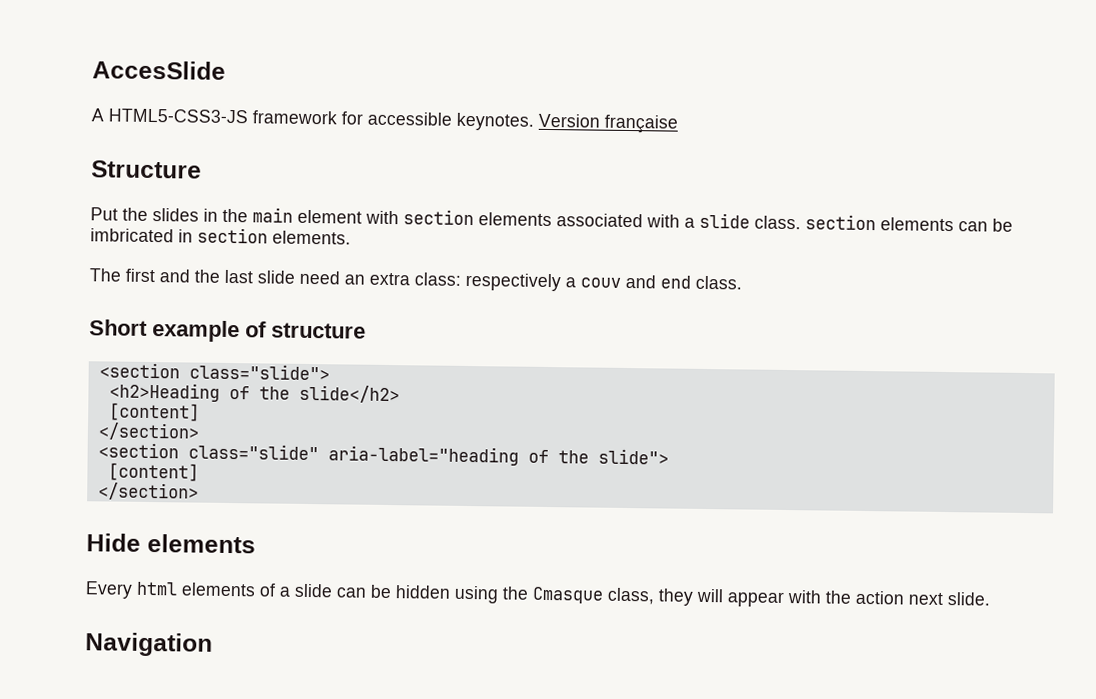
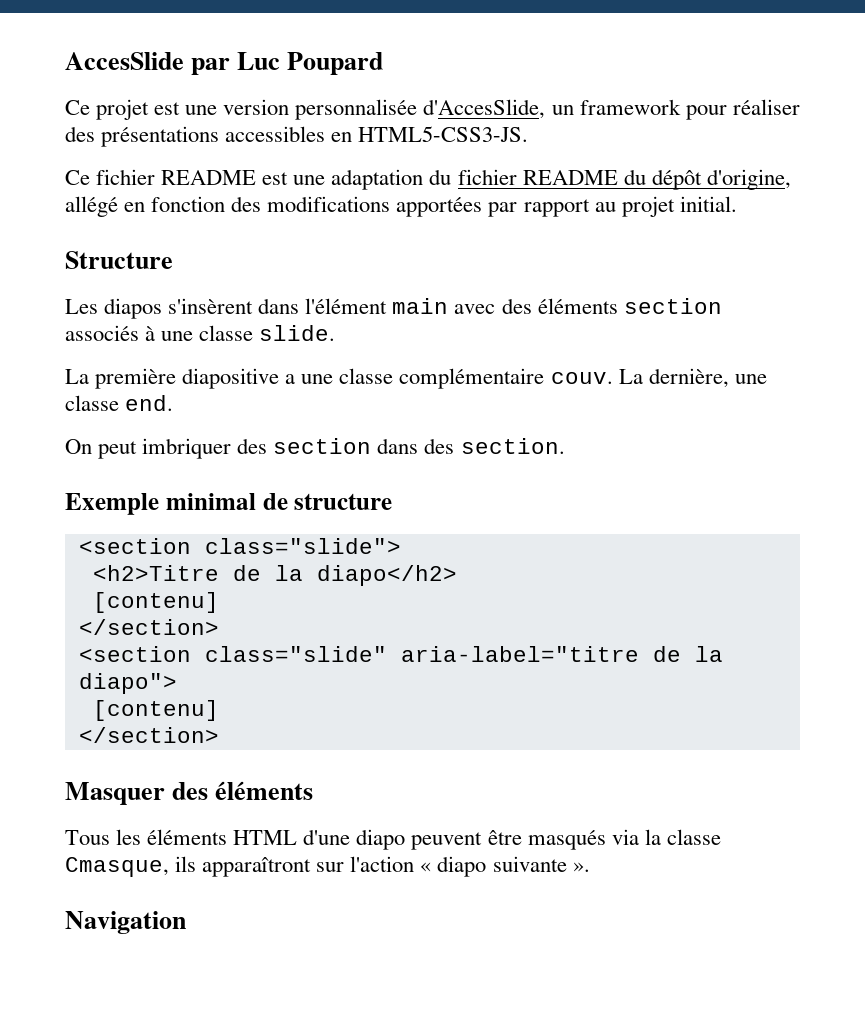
[91,108,678,134] [91,160,202,179] [90,207,1013,232] [90,227,351,245] [89,268,742,292] [89,319,366,343] [98,362,330,381] [108,382,400,404] [108,402,200,422] [97,422,200,441] [97,442,669,466] [107,462,199,482] [97,482,199,501] [86,533,256,554] [85,581,990,607] // A HTML5-CSS3-JS framework for accessible keynotes. Version française // Structure // Put the slides in the main element with section elements associated with a slide class. section elements can be imbricated in section elements. // The first and the last slide need an extra class: respectively a couv and end class. // Short example of structure // <section class="slide"> // <h2>Heading of the slide</h2> // [content] // </section> // <section class="slide" aria-label="heading of the slide"> // [content] // </section> // Hide elements // Every html elements of a slide can be hidden using the Cmasque class, they will appear with the action next slide. -> [191,52,384,75] [65,99,800,120] [65,126,529,147] [65,169,791,190] [65,196,737,217] [65,251,173,269] [65,298,722,319] [65,325,336,341] [65,368,767,389] [65,395,174,411] [65,438,565,459] [65,493,393,515] [78,538,401,554] [92,565,457,586] [92,592,219,613] [78,619,219,635] [78,646,723,662] [78,673,177,694] [92,700,219,721] [78,727,219,743] [65,781,314,805] [65,829,721,850] [65,856,590,877] par Luc Poupard // Ce projet est une version personnalisée d'AccesSlide, un framework pour réaliser des présentations accessibles en HTML5-CSS3-JS. // Ce fichier README est une adaptation du fichier README du dépôt d'origine, allégé en fonction des modifications apportées par rapport au projet initial. // Structure // Les diapos s'insèrent dans l'élément main avec des éléments section associés à une classe slide. // La première diapositive a une classe complémentaire couv. La dernière, une classe end. // On peut imbriquer des section dans des section. // Exemple minimal de structure // <section class="slide"> // <h2>Titre de la diapo</h2> // [contenu] // </section> // <section class="slide" aria-label="titre de la diapo"> // [contenu] // </section> // Masquer des éléments // Tous les éléments HTML d'une diapo peuvent être masqués via la classe Cmasque, ils apparaîtront sur l'action « diapo suivante ».

